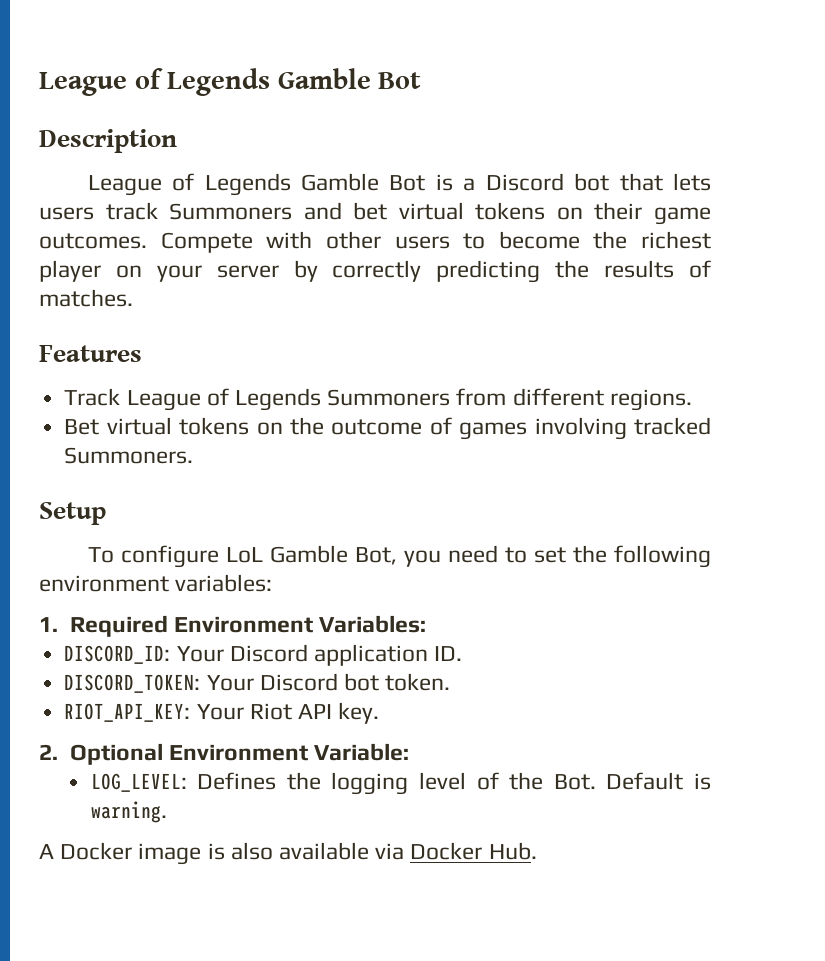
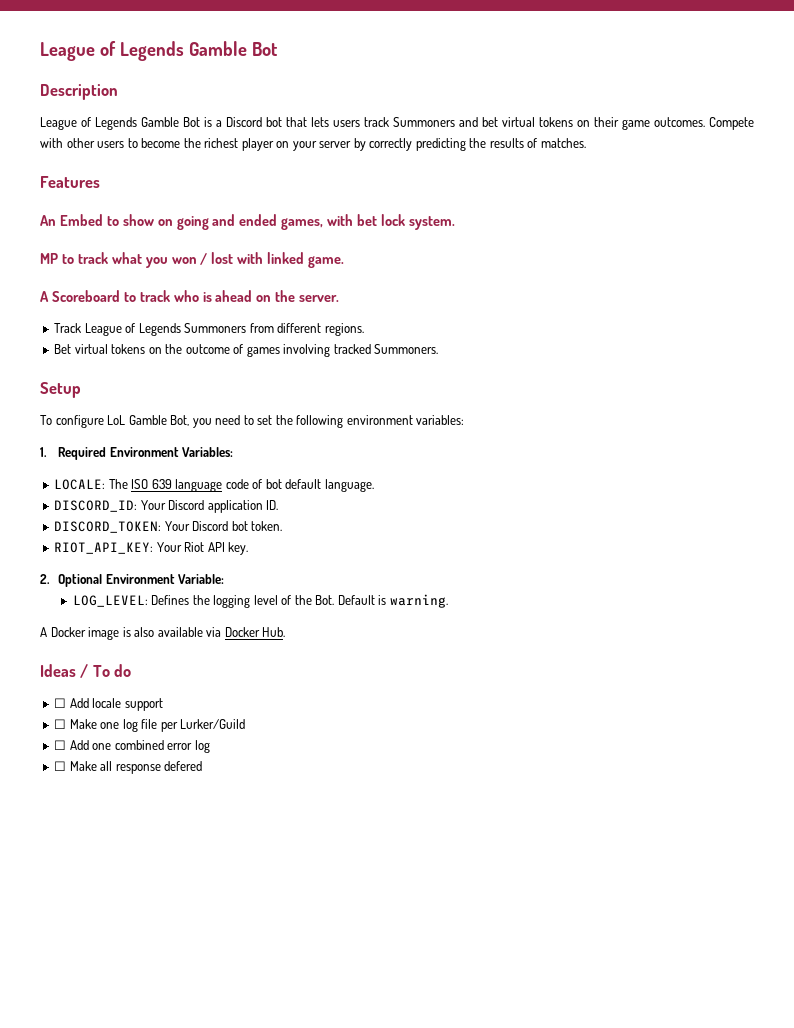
(142, 353) none -> [40,214,455,230] [40,252,345,268] [40,290,340,302] // An Embed to show on going and ended games, with bet lock system. // MP to track what you won / lost with linked game. // A Scoreboard to track who is ahead on the server.
(426, 624) none -> [54,479,374,492] // LOCALE: The ISO 639 language code of bot default language.
(537, 851) none -> [40,664,132,678] [54,698,163,711] [54,719,246,732] [54,740,210,753] [54,761,203,774] // Ideas / To do // ☐ Add locale support // ☐ Make one log file per Lurker/Guild // ☐ Add one combined error log // ☐ Make all response defered

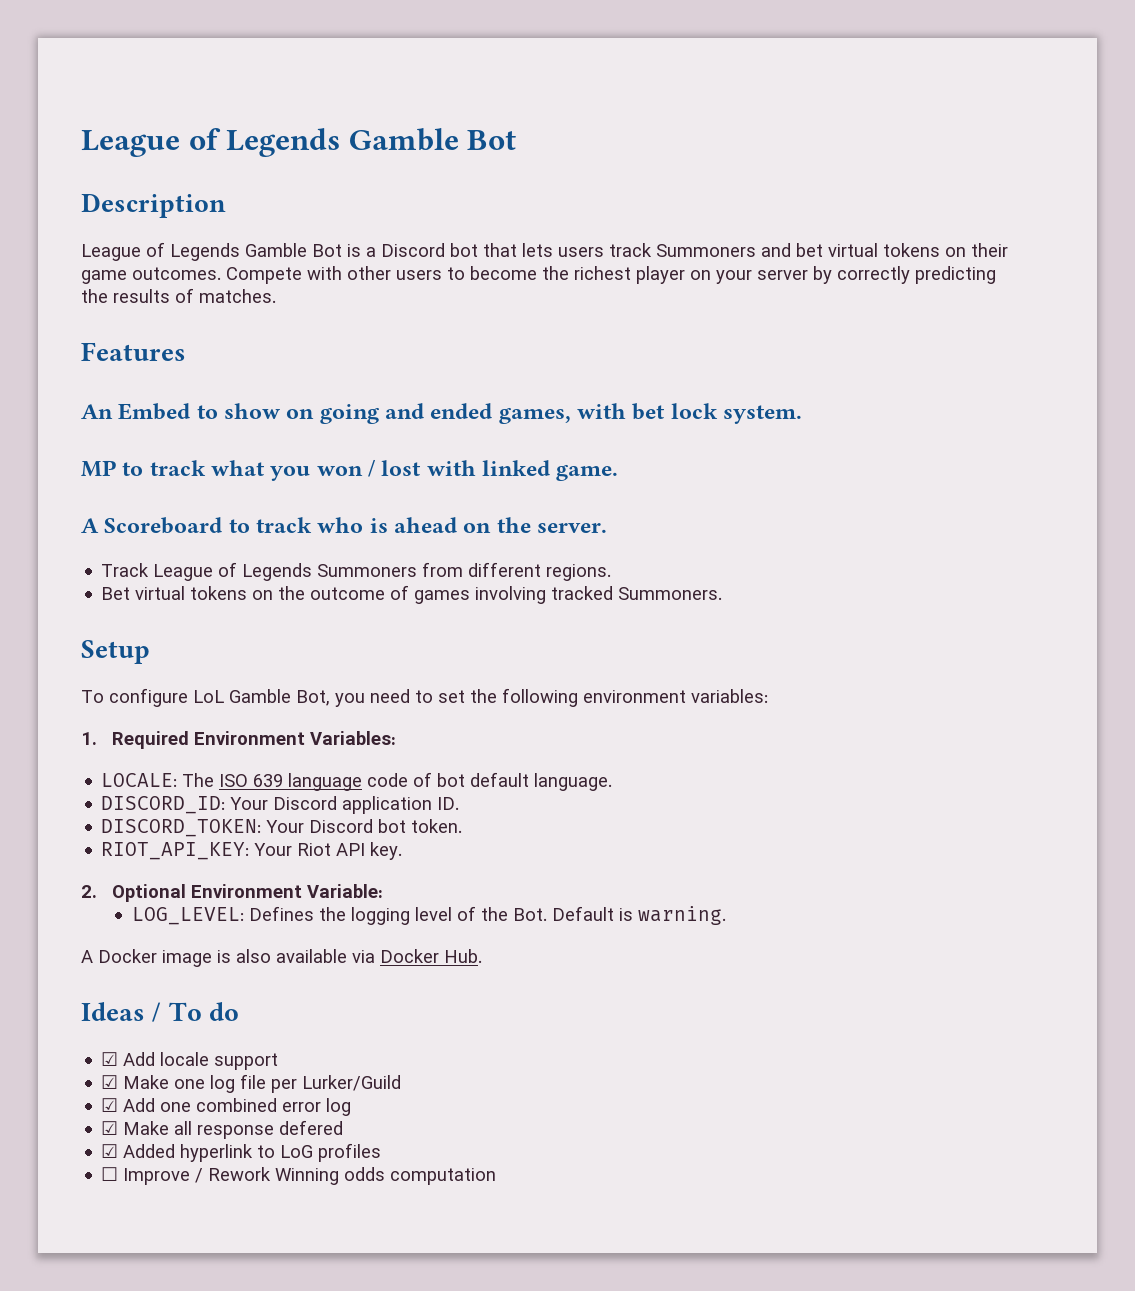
[54,698,67,708] ☐ -> [101,1052,119,1066] ☑
[54,719,67,729] ☐ -> [101,1075,119,1089] ☑
[54,740,67,750] ☐ -> [101,1098,119,1112] ☑
[54,761,67,771] ☐ -> [101,1121,119,1135] ☑
(203, 766) none -> [101,1143,382,1162] [101,1167,497,1185] // ☑ Added hyperlink to LoG profiles // ☐ Improve / Rework Winning odds computation

